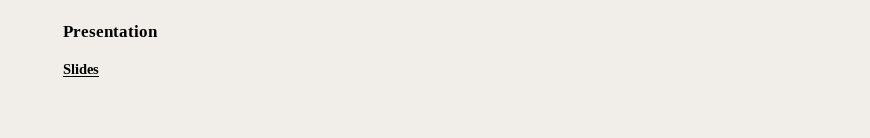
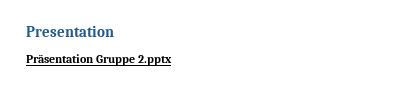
[63,64,99,74] Slides -> [26,54,173,66] Präsentation Gruppe 2.pptx

